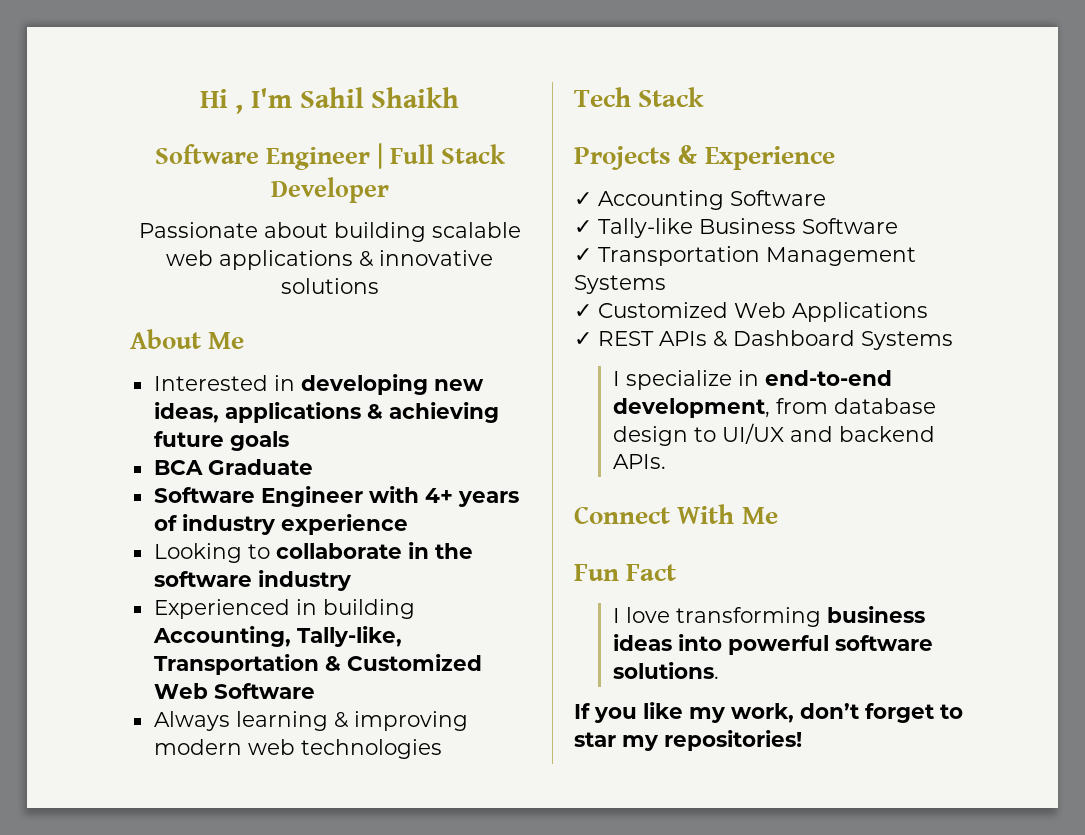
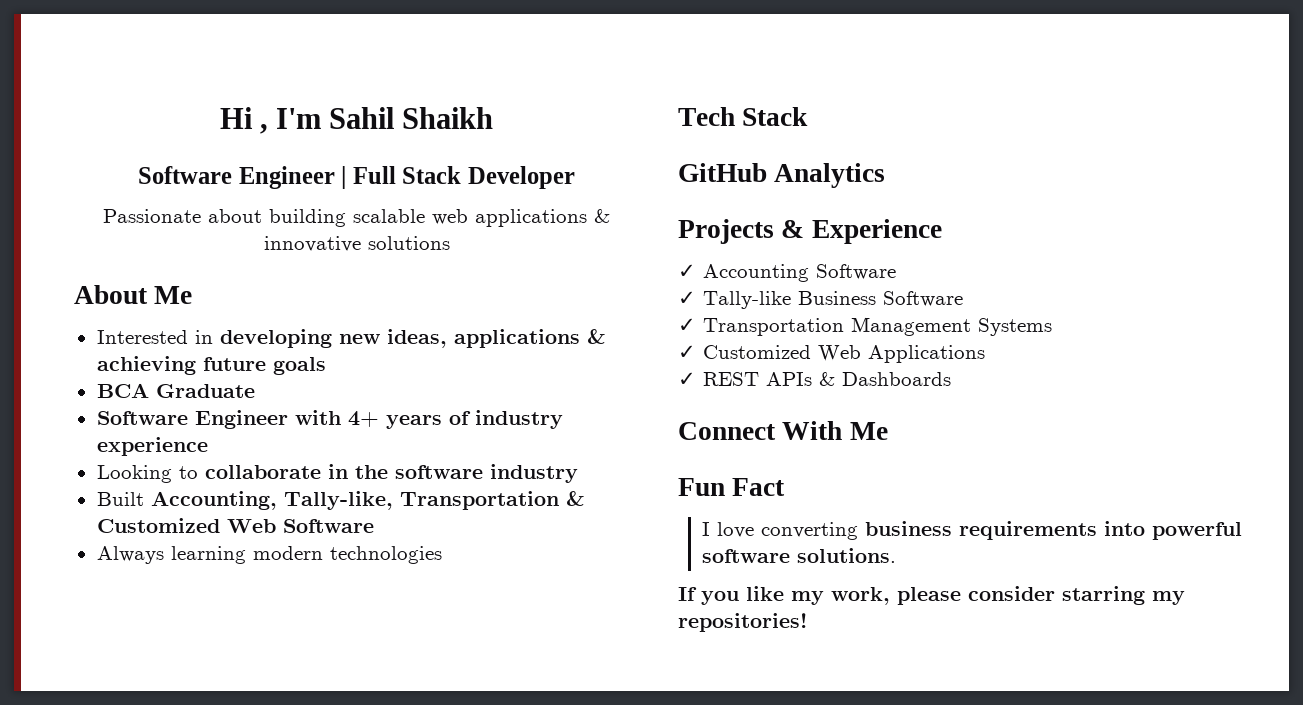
[153,599,415,619] Experienced in building -> [96,492,144,506] Built
[333,711,468,731] [153,739,295,755] & improving modern web -> [252,546,323,560] modern
(705, 97) none -> [678,163,886,188] // GitHub Analytics
[733,330,953,350] [613,370,893,390] [613,398,937,418] [613,423,936,446] [613,454,667,469] Dashboard Systems // I specialize in end-to-end development, from database design to UI/UX and backend APIs. -> [842,372,951,386] Dashboards
[676,606,926,627] [613,634,673,651] transforming business ideas -> [760,521,1097,540] converting business requirements
[800,703,963,723] [574,732,616,747] don’t forget to star -> [897,586,1145,605] please consider starring

